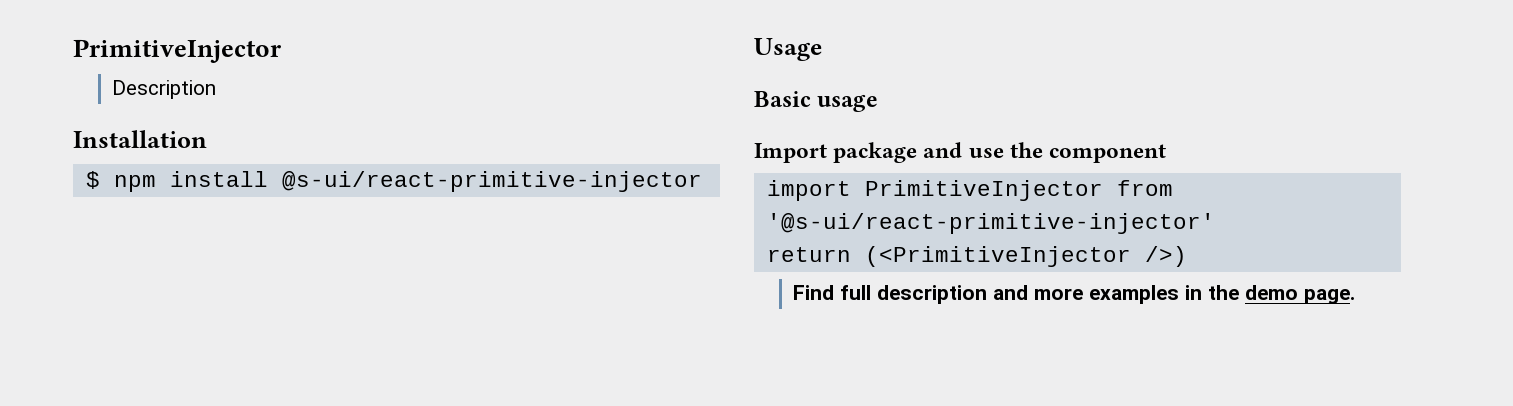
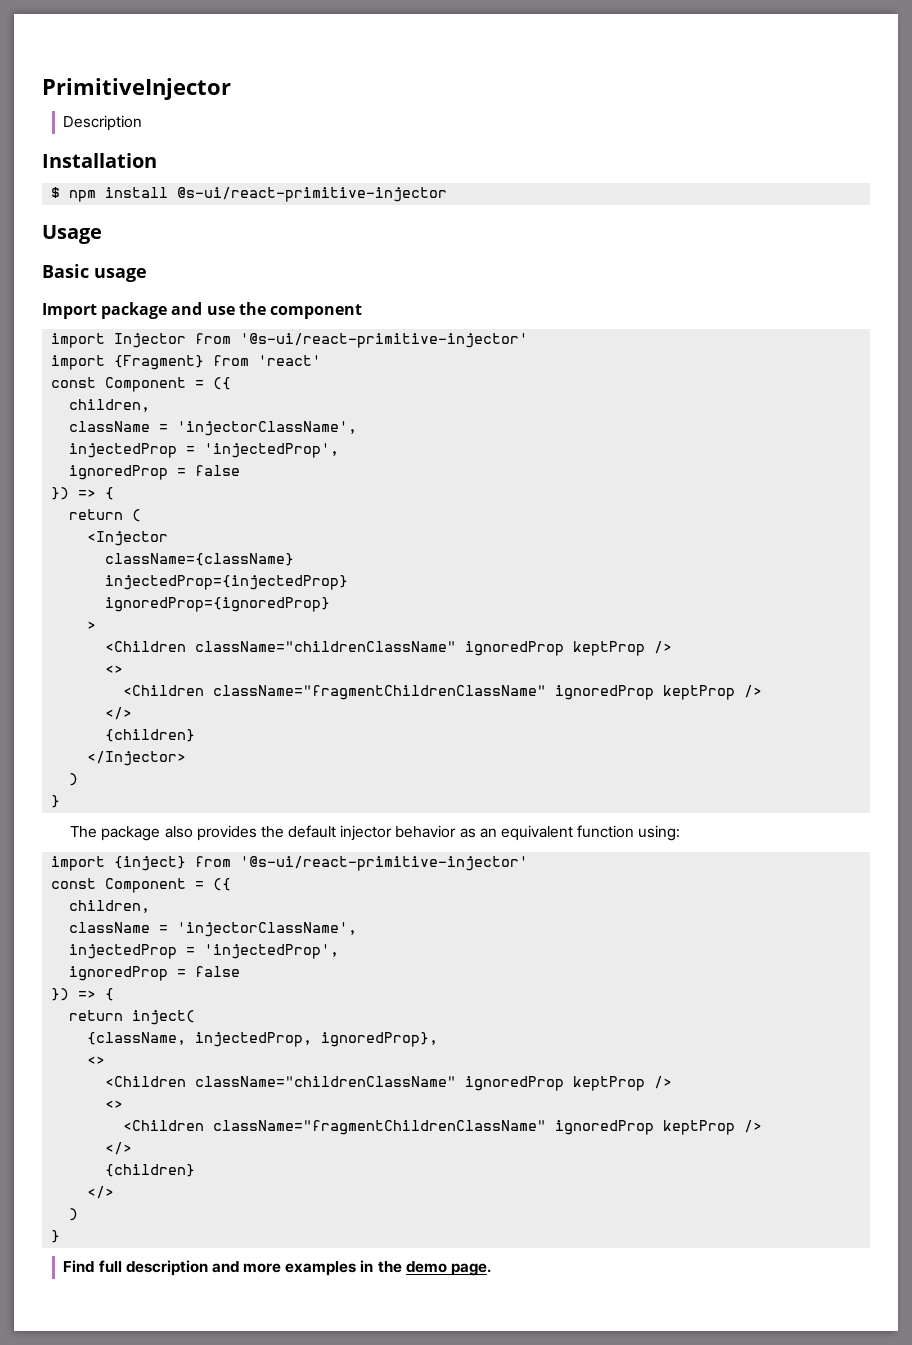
[864,180,1173,201] [766,213,1215,234] [766,246,1187,267] PrimitiveInjector from '@s-ui/react-primitive-injector' // return (<PrimitiveInjector />) -> [114,333,529,348] [51,355,322,370] [51,377,232,392] [69,399,151,412] [69,421,358,436] [69,443,340,458] [69,465,241,480] [51,487,115,500] [69,509,142,522] [87,531,169,546] [105,553,295,566] [105,575,349,590] [105,597,331,612] [87,621,97,630] [105,641,673,656] [105,665,124,674] [123,685,763,700] [105,707,133,720] [105,729,196,742] [87,751,187,766] [69,773,79,786] [51,795,61,808] [70,825,681,841] [51,856,529,871] [51,878,232,893] [69,900,151,913] [69,922,358,937] [69,944,340,959] [69,966,241,981] [51,988,115,1001] [69,1010,196,1025] [87,1032,439,1047] [87,1056,106,1065] [105,1076,673,1091] [105,1100,124,1109] [123,1120,763,1135] [105,1142,133,1155] [105,1164,196,1177] [87,1186,115,1199] [69,1208,79,1221] [51,1230,61,1243] Injector from '@s-ui/react-primitive-injector' // import {Fragment} from 'react' // const Component = ({ // children, // className = 'injectorClassName', // injectedProp = 'injectedProp', // ignoredProp = false // }) => { // return ( // <Injector // className={className} // injectedProp={injectedProp} // ignoredProp={ignoredProp} // > // <Children className="childrenClassName" ignoredProp keptProp /> // <> // <Children className="fragmentChildrenClassName" ignoredProp keptProp /> // </> // {children} // </Injector> // ) // } // The package also provides the default injector behavior as an equivalent function using: // import {inject} from '@s-ui/react-primitive-injector' // const Component = ({ // children, // className = 'injectorClassName', // injectedProp = 'injectedProp', // ignoredProp = false // }) => { // return inject( // {className, injectedProp, ignoredProp}, // <> // <Children className="childrenClassName" ignoredProp keptProp /> // <> // <Children className="fragmentChildrenClassName" ignoredProp keptProp /> // </> // {children} // </> // ) // }

